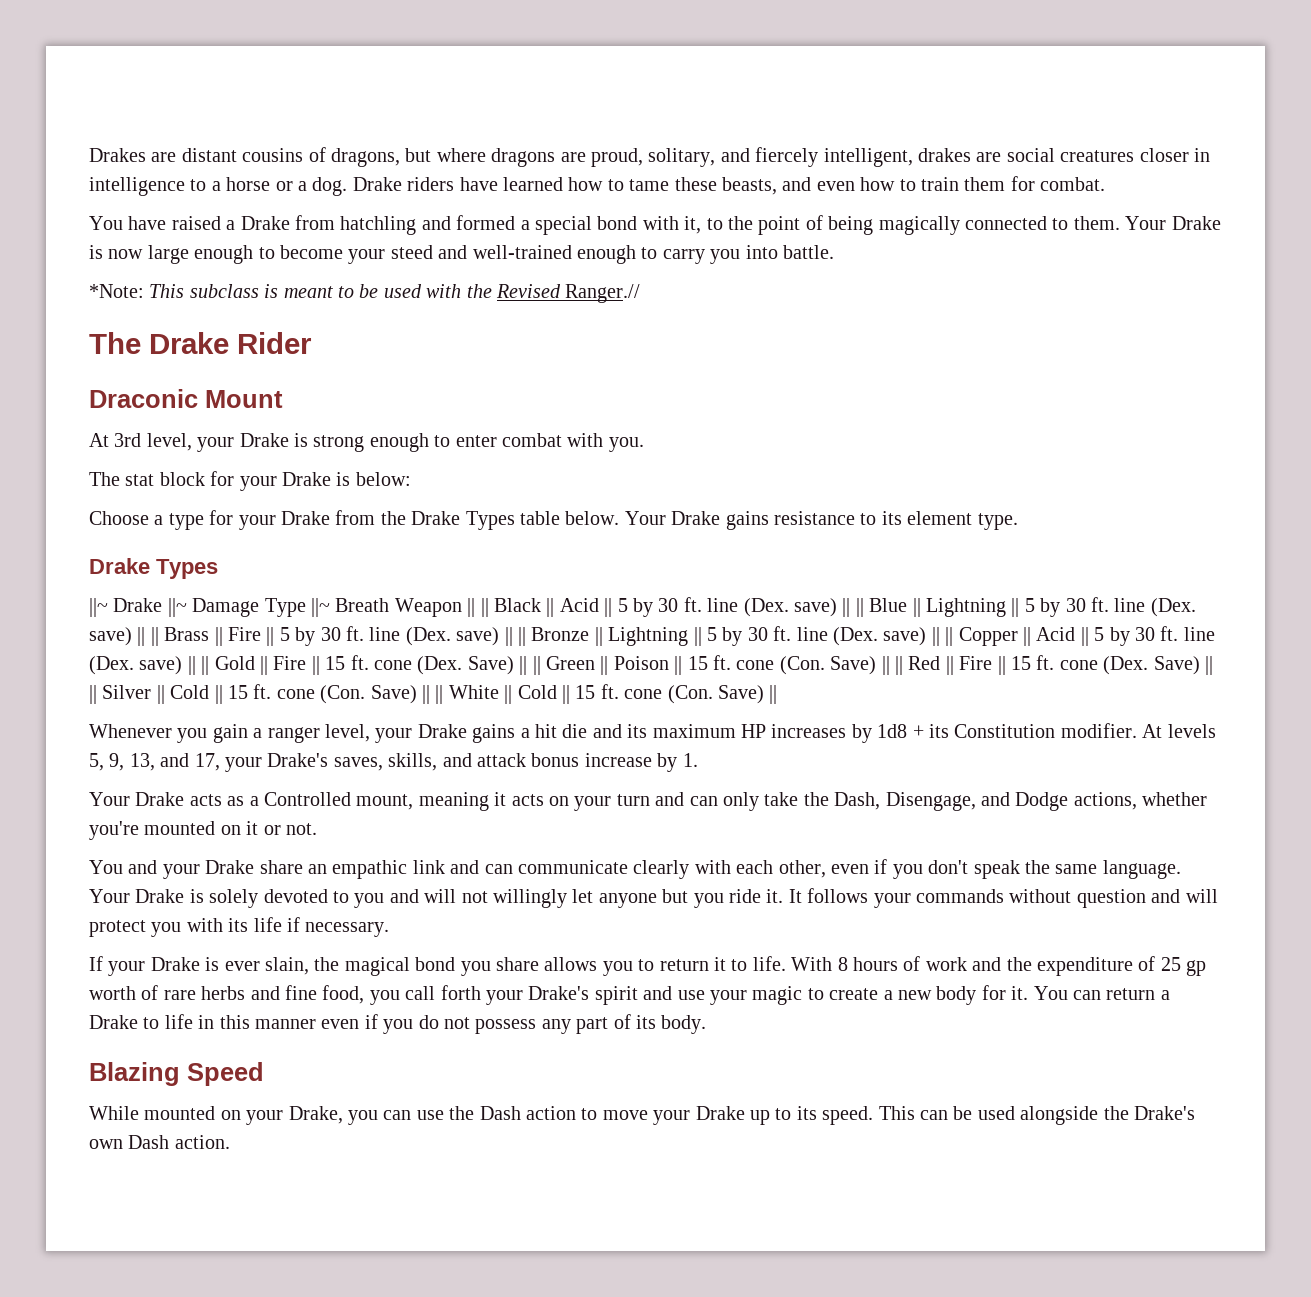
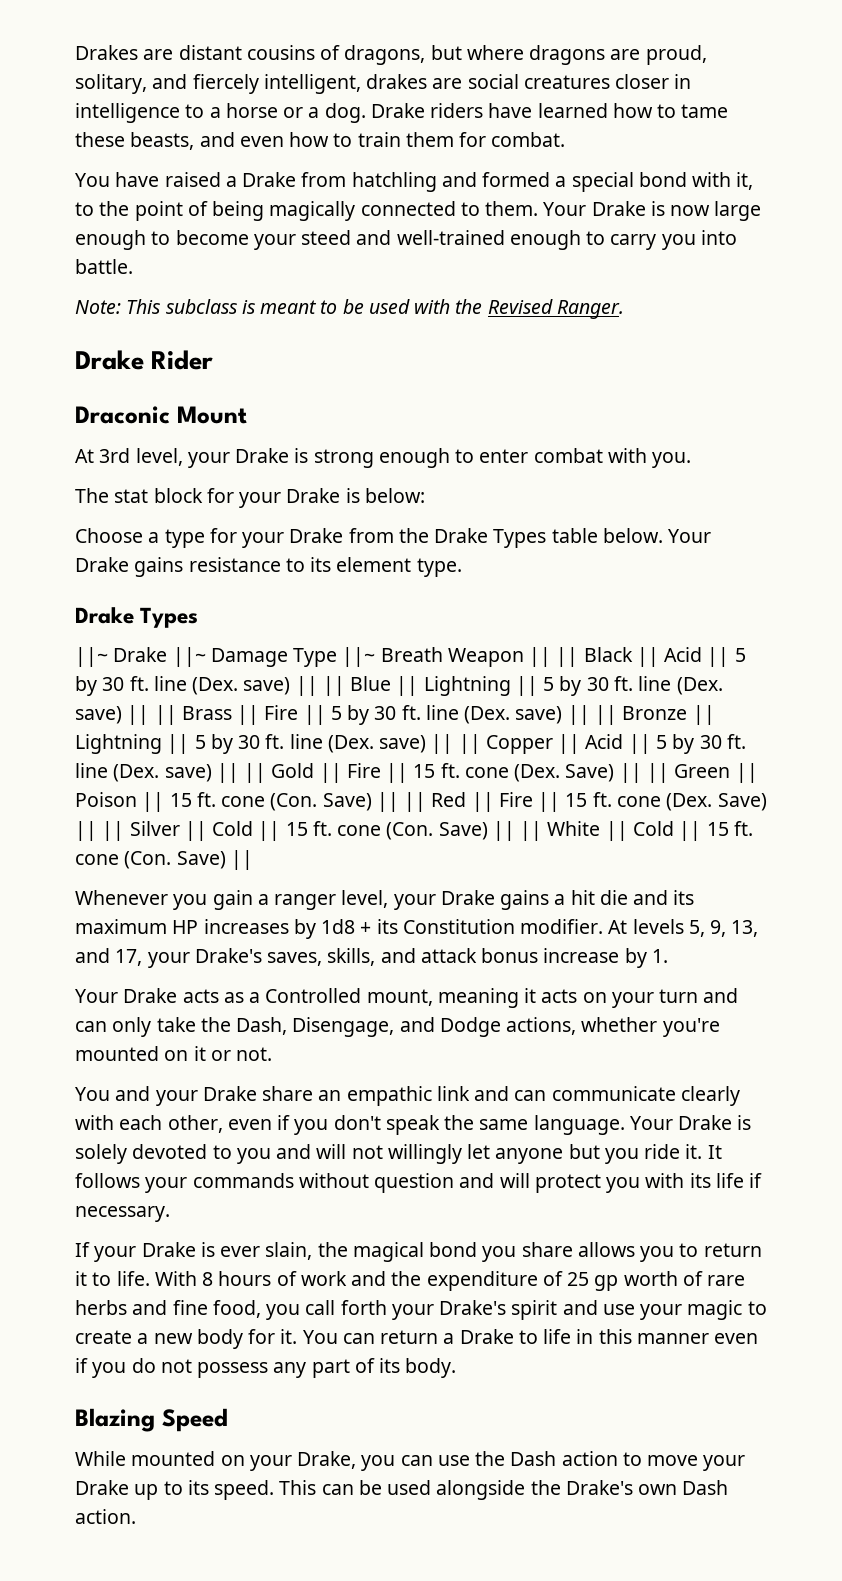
[89,284,144,298] *Note: -> [75,300,121,314] Note:
[565,284,641,303] [89,332,141,354] Ranger.// // The -> [556,300,624,319] Ranger. //

